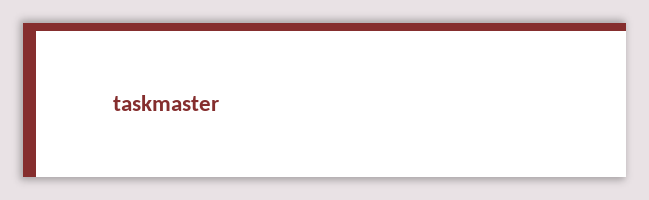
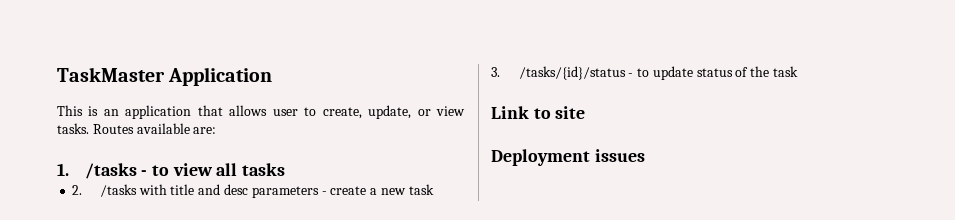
[113,95,219,111] taskmaster -> [57,67,273,86] [57,105,465,119] [57,123,217,134] [57,163,286,179] [72,184,434,198] [491,66,798,80] [491,106,586,119] [491,149,645,166] TaskMaster Application // This is an application that allows user to create, update, or view tasks. Routes available are: // 1. /tasks - to view all tasks // 2. /tasks with title and desc parameters - create a new task // 3. /tasks/{id}/status - to update status of the task // Link to site // Deployment issues

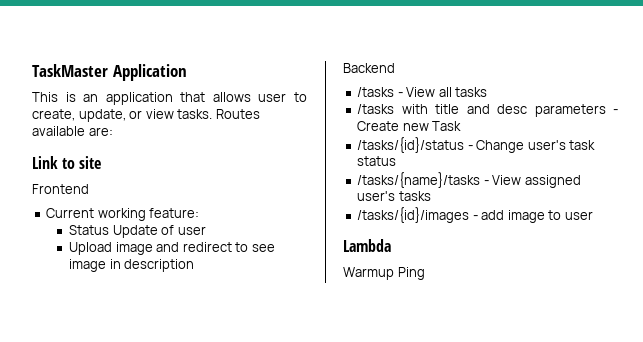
[57,163,213,179] 1. /tasks - to view -> [32,156,102,169] [32,184,89,194] [46,208,200,221] [69,225,206,238] [69,242,275,255] [69,259,195,272] [343,63,395,73] [357,87,436,97] Link to site // Frontend // Current working feature: // Status Update of user // Upload image and redirect to see image in description // Backend // /tasks - View
[72,185,83,195] 2. -> (488, 92) none
[330,184,434,195] [491,66,798,80] [491,106,586,119] [491,149,645,166] create a new task // 3. /tasks/{id}/status - to update status of the task // Link to site // Deployment issues -> [357,121,462,131] [357,137,596,153] [357,156,397,166] [357,172,581,188] [357,191,431,201] [357,207,593,223] [343,239,391,252] [343,267,425,280] Create new Task // /tasks/{id}/status - Change user's task status // /tasks/{name}/tasks - View assigned user's tasks // /tasks/{id}/images - add image to user // Lambda // Warmup Ping

